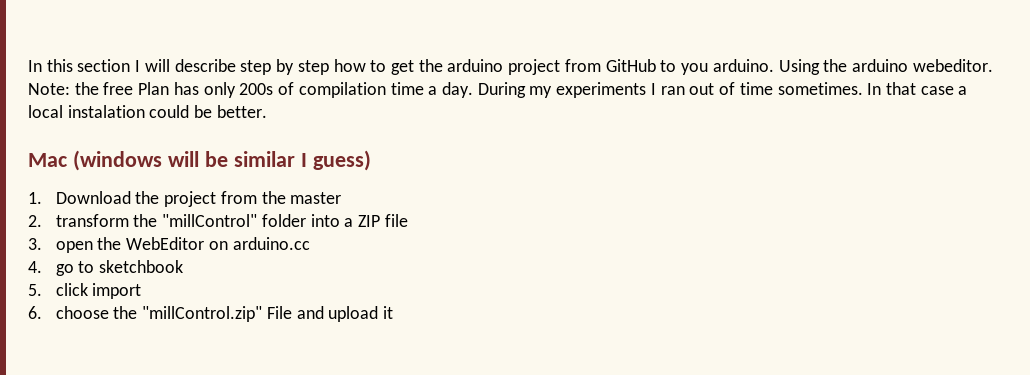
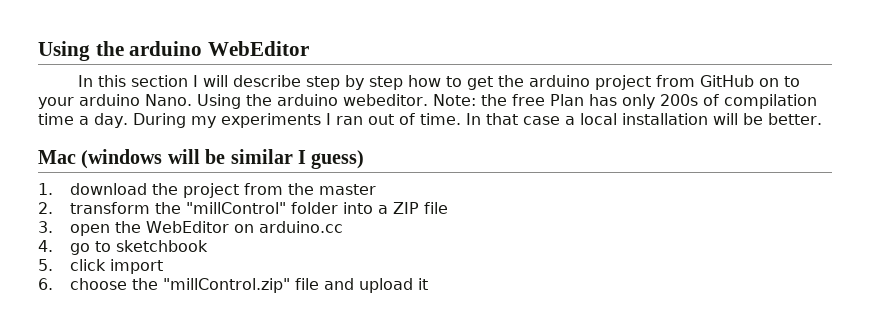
(28, 66) none -> [38,41,310,61] Using the arduino WebEditor //
[660,59,774,75] to you arduino. -> [758,76,800,87] [38,94,192,109] on to your arduino Nano.
[739,82,863,95] time sometimes. -> [419,113,461,125] time.
[67,105,190,118] instalation could -> [621,113,738,125] installation will
[55,191,131,204] Download -> [69,183,147,195] download
[266,306,292,319] File -> [294,278,319,290] file

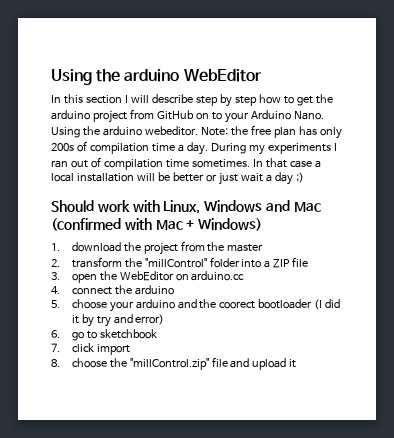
[79,94,140,106] arduino -> [250,110,291,120] Arduino
[549,94,584,106] Plan -> [273,127,296,138] plan
[419,113,461,125] time. -> [103,159,250,170] compilation time sometimes.
[767,113,822,125] [38,149,365,169] better. // Mac (windows will be similar I guess) -> [172,172,304,185] [51,200,321,214] [51,218,263,231] better or just wait a day ;) // Should work with Linux, Windows and Mac (confirmed with Mac + Windows)
(53, 246) none -> [71,285,174,295] [51,299,341,312] [71,314,165,327] [51,330,60,338] connect the arduino // 5. choose your arduino and the coorect bootloader (I did it by try and error) // 6.
[38,259,53,271] 5. -> [51,343,60,352] 7.
[38,278,53,290] 6. -> [51,359,60,367] 8.

